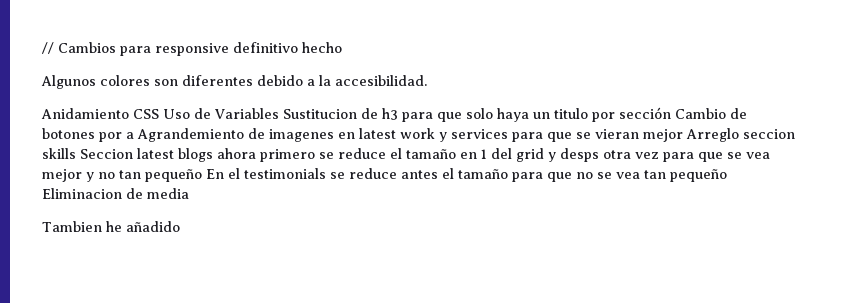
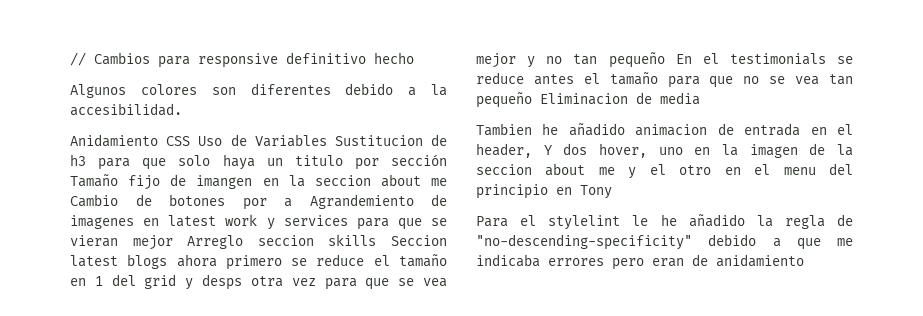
(671, 113) none -> [70,174,447,190] Tamaño fijo de imangen en la seccion about me
(180, 226) none -> [635,123,853,136] [476,143,853,158] [476,163,854,179] [476,184,612,199] [476,214,853,230] [476,234,853,250] [476,254,804,270] animacion de entrada en el header, Y dos hover, uno en la imagen de la seccion about me y el otro en el menu del principio en Tony // Para el stylelint le he añadido la regla de "no-descending-specificity" debido a que me indicaba errores pero eran de anidamiento

